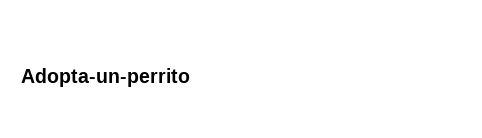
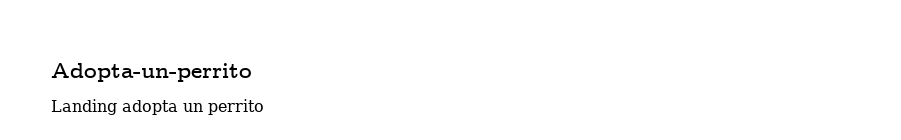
(190, 77) none -> [51,99,264,115] // Landing adopta un perrito

